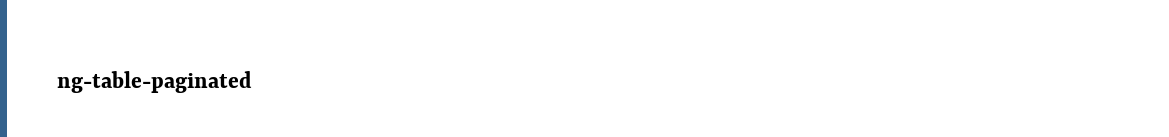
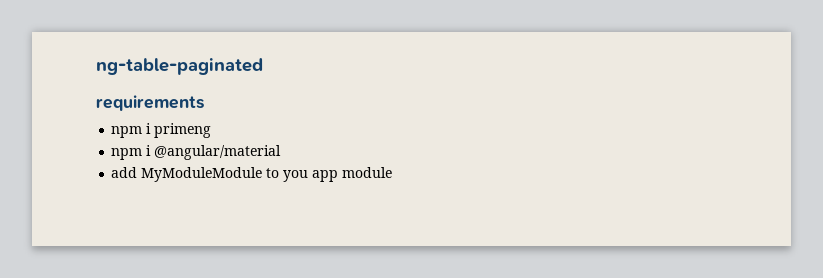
(252, 82) none -> [96,95,204,111] [111,123,212,138] [111,145,282,160] [111,167,393,182] // requirements // npm i primeng // npm i @angular/material // add MyModuleModule to you app module

